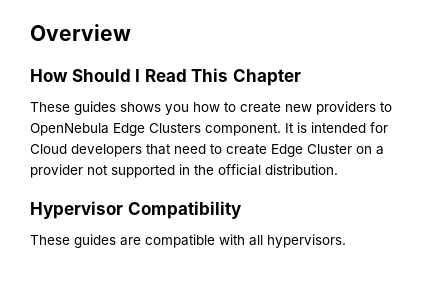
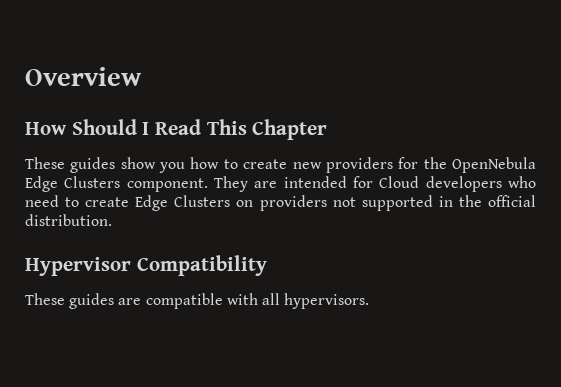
[120,102,161,112] shows -> [120,157,156,169] show
[380,102,392,112] to -> [398,157,447,169] for the
[285,122,307,133] It is -> [214,176,278,192] They are
[146,144,171,155] that -> [507,176,536,188] who
[307,144,384,155] [30,164,83,178] Cluster on a provider -> [174,195,327,211] Clusters on providers

